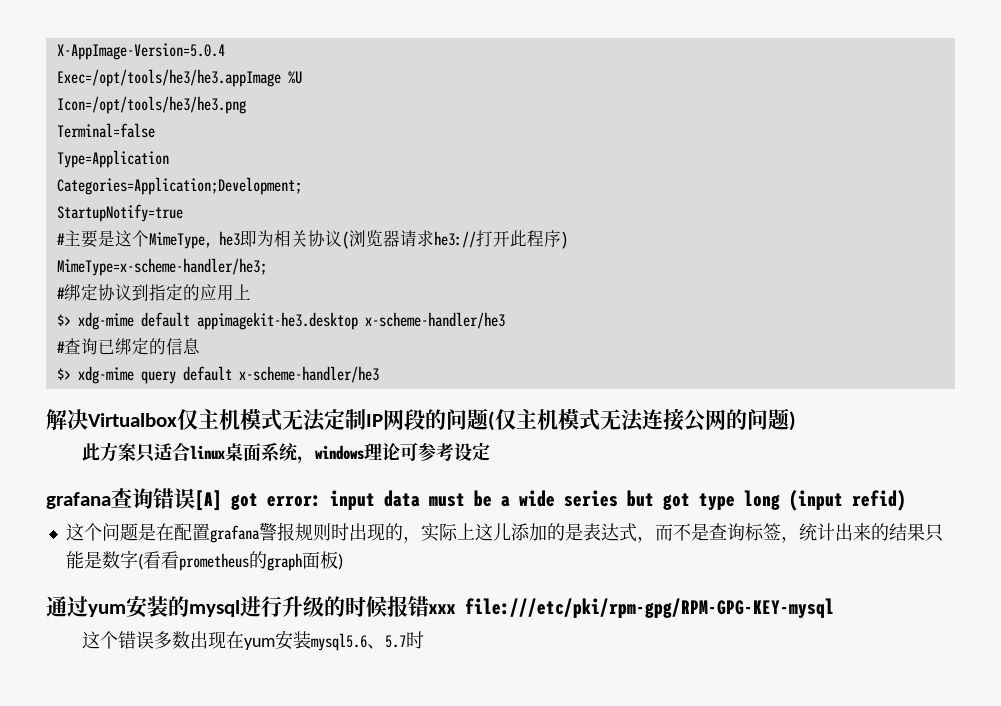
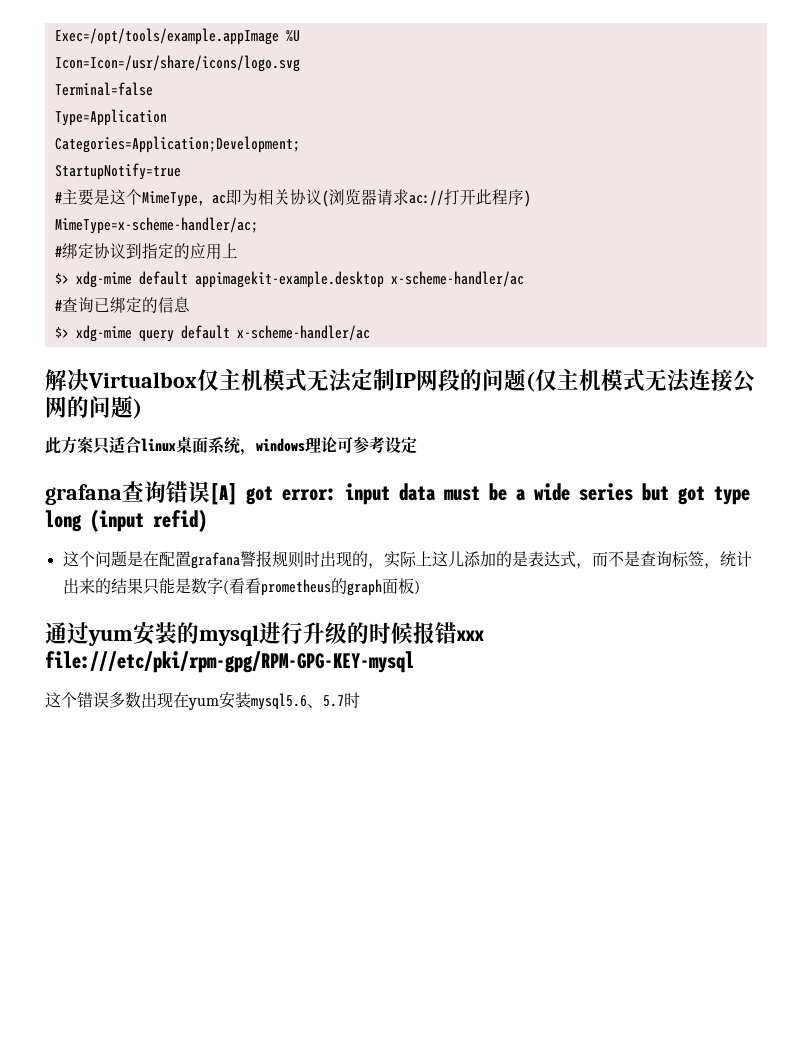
[56,43,225,60] [56,69,281,87] X-AppImage-Version=5.0.4 // Exec=/opt/tools/he3/he3.appImage -> [54,28,279,45] Exec=/opt/tools/example.appImage
[56,96,246,114] Icon=/opt/tools/he3/he3.png -> [54,55,300,72] Icon=Icon=/usr/share/icons/logo.svg
[218,231,240,246] he3 -> [211,195,226,204] ac
[433,231,476,248] he3:// -> [408,190,444,206] ac://
[56,258,267,276] MimeType=x-scheme-handler/he3; -> [54,217,258,234] MimeType=x-scheme-handler/ac;
[196,312,505,330] appimagekit-he3.desktop x-scheme-handler/he3 -> [194,271,524,288] appimagekit-example.desktop x-scheme-handler/ac
[238,366,379,383] x-scheme-handler/he3 -> [236,325,370,341] x-scheme-handler/ac

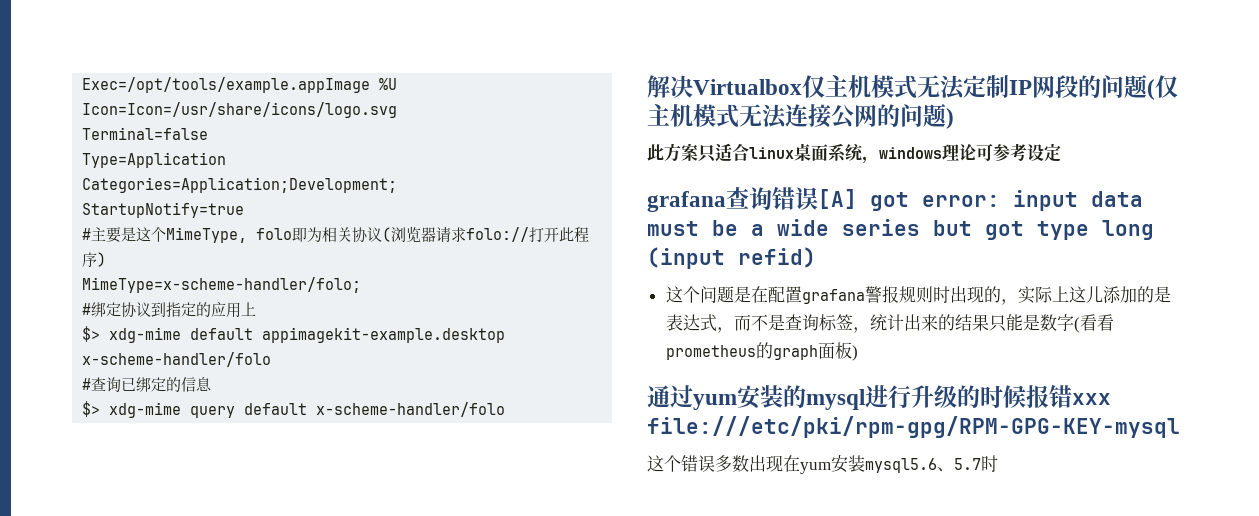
[211,195,226,204] ac -> [256,228,293,240] folo
[408,190,444,206] ac:// -> [466,227,530,242] folo://
[54,217,258,234] MimeType=x-scheme-handler/ac; -> [82,277,362,293] MimeType=x-scheme-handler/folo;
[390,271,524,287] x-scheme-handler/ac -> [82,352,272,367] x-scheme-handler/folo
[236,325,370,341] x-scheme-handler/ac -> [316,402,506,417] x-scheme-handler/folo

